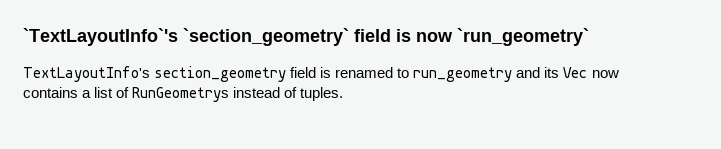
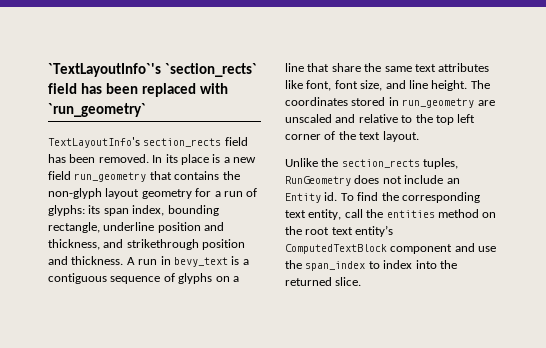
[183,28,589,46] [23,66,619,82] [23,87,344,102] `section_geometry` field is now `run_geometry` // TextLayoutInfo's section_geometry field is renamed to run_geometry and its Vec now contains a list of RunGeometrys instead of tuples. -> [165,63,258,77] [48,83,229,97] [48,103,146,117] [48,137,248,148] [48,154,256,165] [48,171,240,182] [48,188,258,199] [48,205,219,216] [48,222,225,233] [48,239,246,250] [48,256,249,267] [48,273,239,284] [285,63,490,72] [285,80,490,91] [285,97,495,108] [285,114,476,125] [285,131,419,142] [285,158,459,169] [285,175,460,186] [285,192,480,203] [285,209,497,220] [285,225,394,237] [285,243,497,254] [285,260,457,271] [285,277,362,286] `section_rects` field has been replaced with `run_geometry` // TextLayoutInfo's section_rects field has been removed. In its place is a new field run_geometry that contains the non-glyph layout geometry for a run of glyphs: its span index, bounding rectangle, underline position and thickness, and strikethrough position and thickness. A run in bevy_text is a contiguous sequence of glyphs on a line that share the same text attributes like font, font size, and line height. The coordinates stored in run_geometry are unscaled and relative to the top left corner of the text layout. // Unlike the section_rects tuples, RunGeometry does not include an Entity id. To find the corresponding text entity, call the entities method on the root text entity’s ComputedTextBlock component and use the span_index to index into the returned slice.

